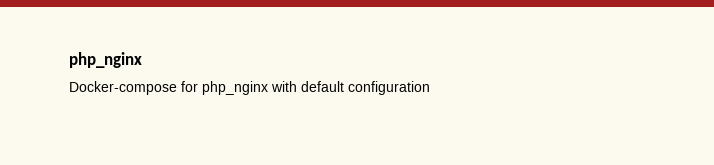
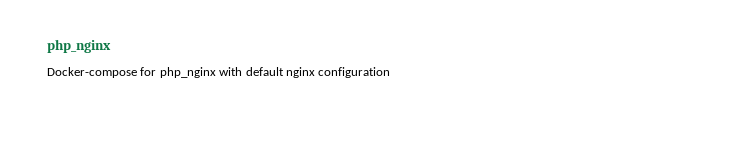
(344, 86) none -> [285,67,315,78] nginx

